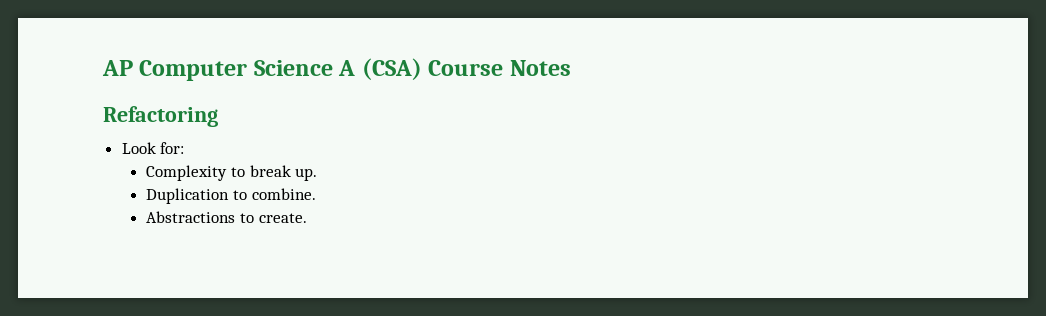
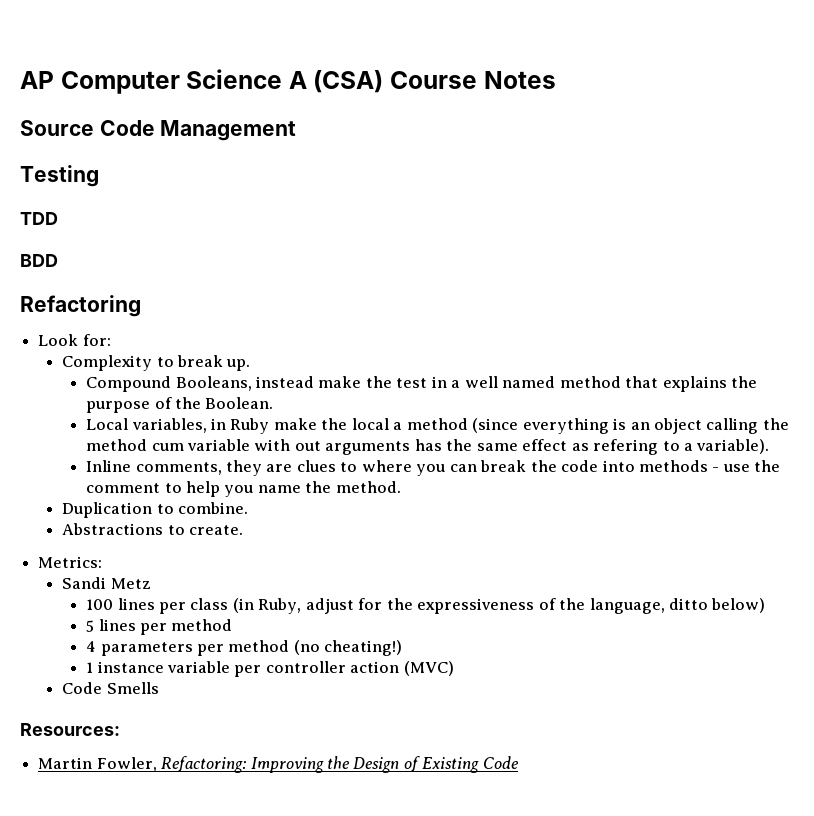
(571, 68) none -> [20,120,297,141] [20,165,99,187] [20,212,58,225] [20,254,58,267] // Source Code Management // Testing // TDD // BDD
(318, 174) none -> [86,376,757,392] [86,397,274,413] [86,418,789,434] [86,439,770,455] [86,460,781,476] [86,481,401,497] // Compound Booleans, instead make the test in a well named method that explains the purpose of the Boolean. // Local variables, in Ruby make the local a method (since everything is an object calling the method cum variable with out arguments has the same effect as refering to a variable). // Inline comments, they are clues to where you can break the code into methods - use the comment to help you name the method.
(307, 218) none -> [38,556,103,568] [62,577,151,589] [86,598,766,614] [86,619,233,635] [86,640,403,656] [86,661,454,677] [62,682,159,694] [20,723,120,736] [38,756,519,773] // Metrics: // Sandi Metz // 100 lines per class (in Ruby, adjust for the expressiveness of the language, ditto below) // 5 lines per method // 4 parameters per method (no cheating!) // 1 instance variable per controller action (MVC) // Code Smells // Resources: // Martin Fowler, Refactoring: Improving the Design of Existing Code

